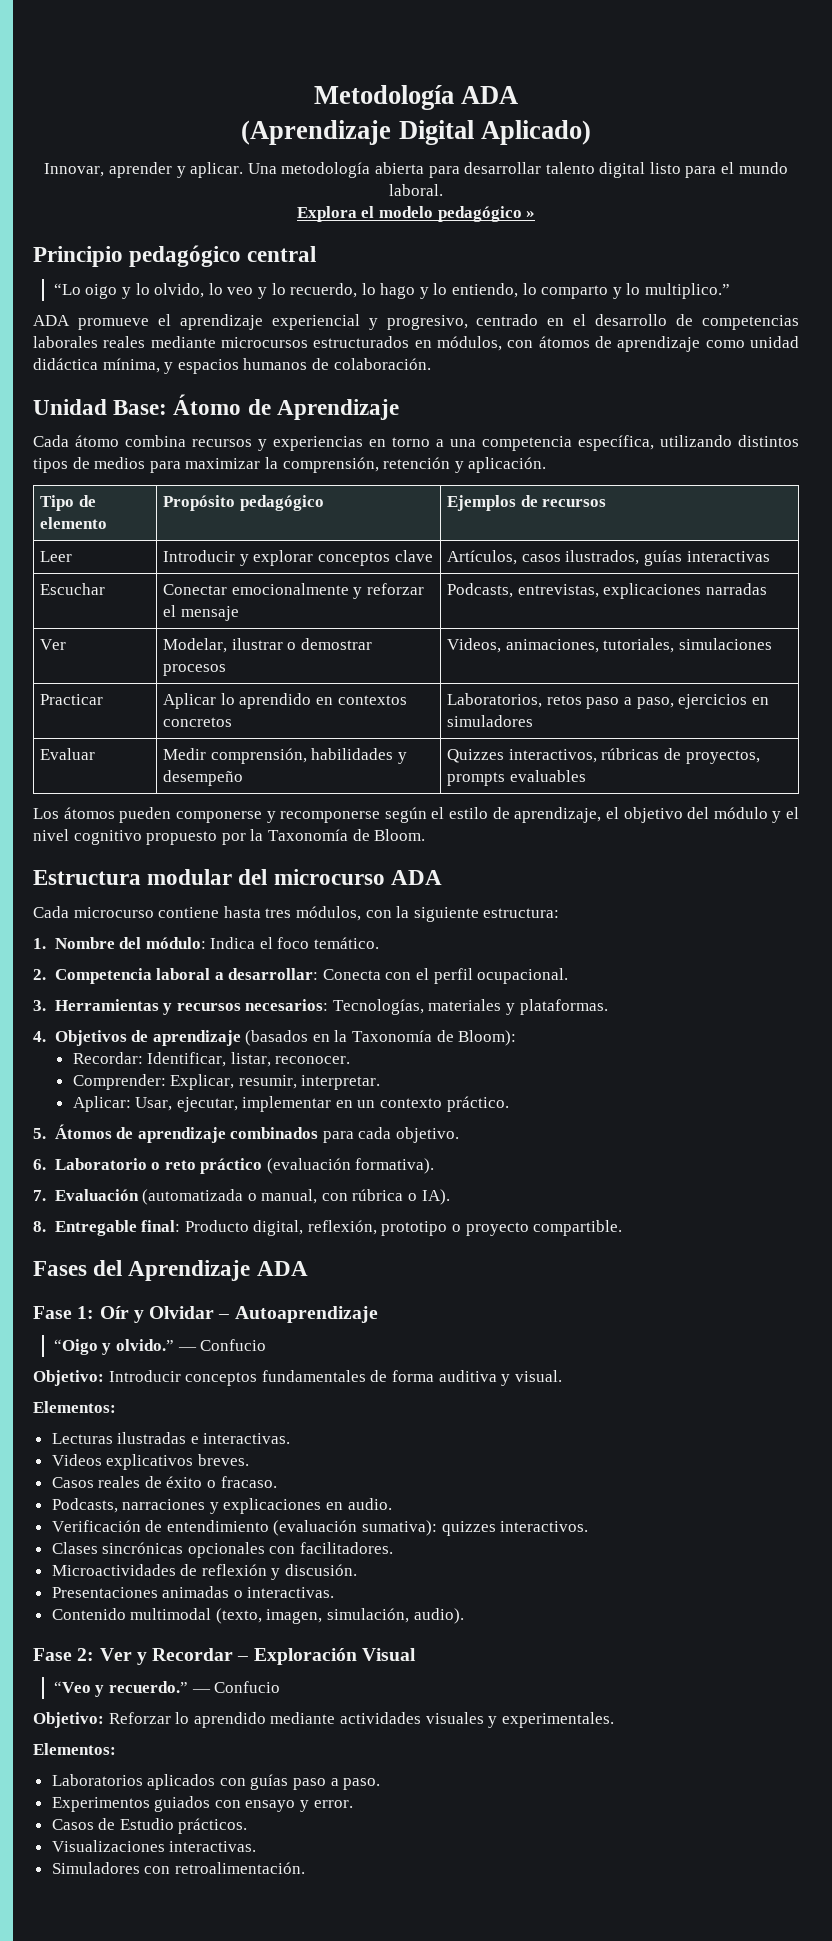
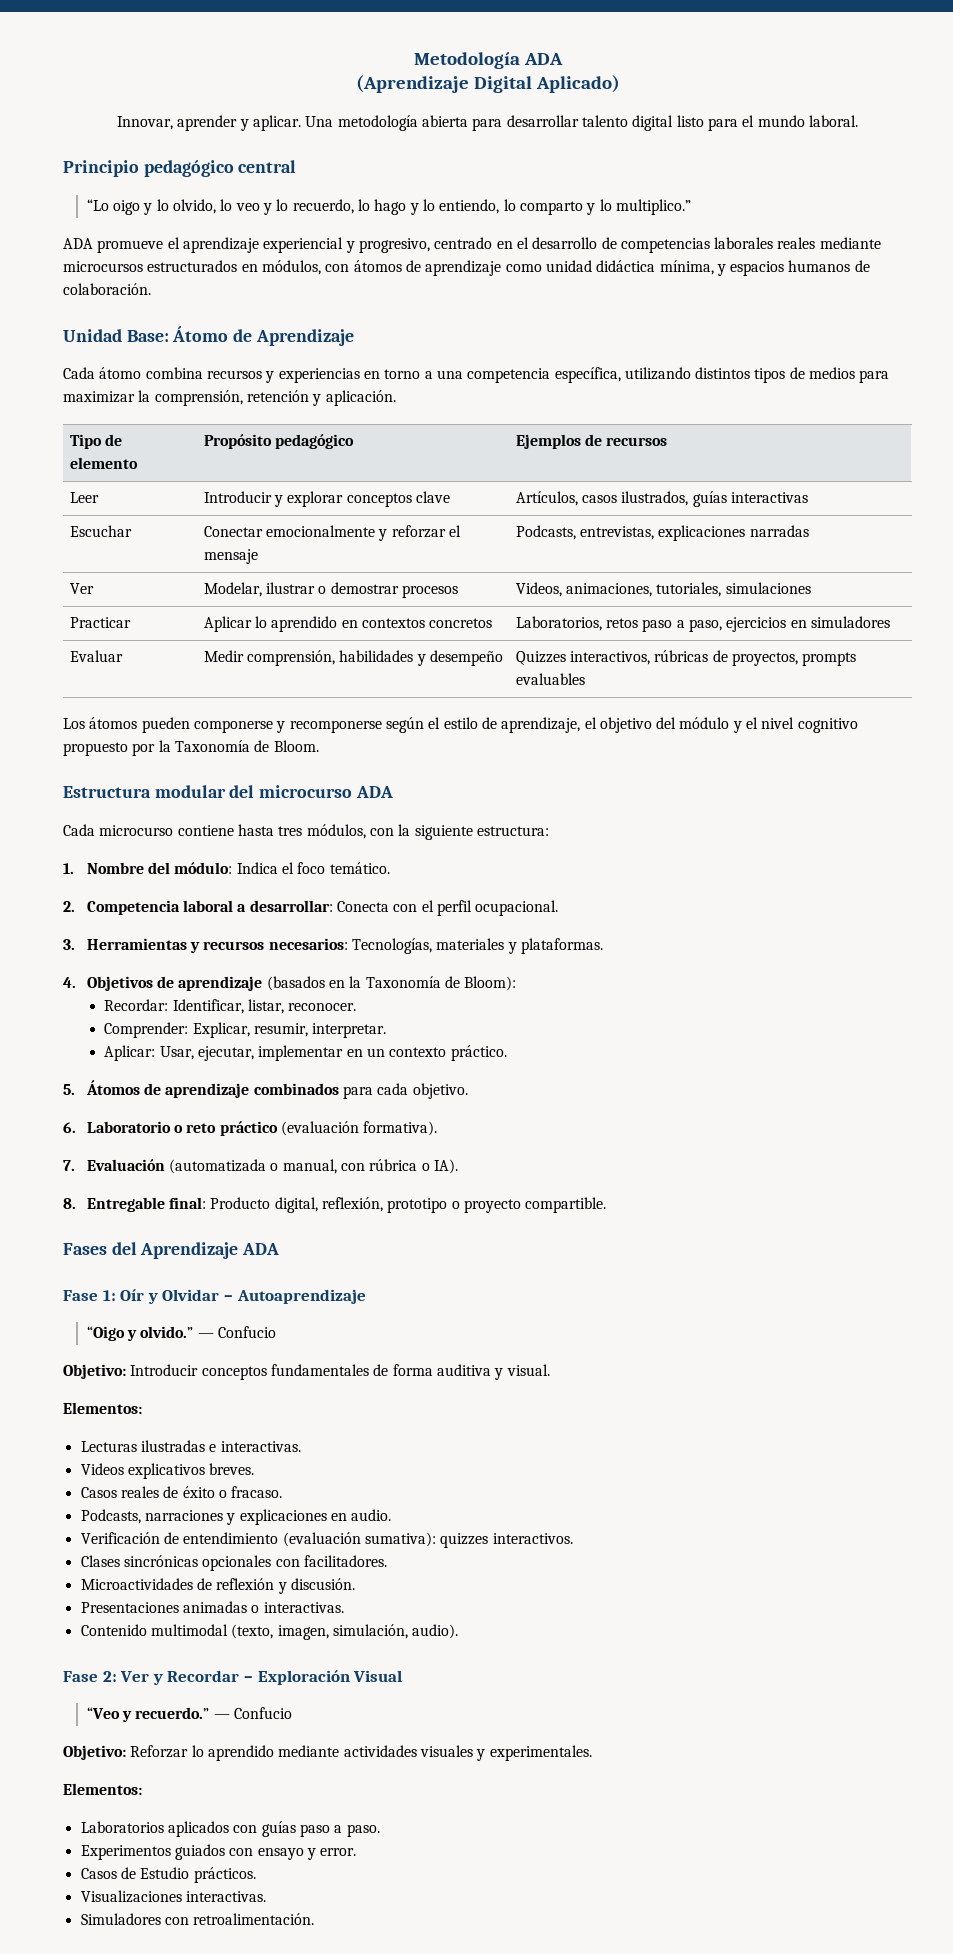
[296,206,536,222] // Explora el modelo pedagógico » -> (858, 121) none

